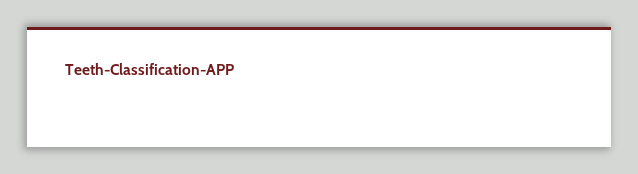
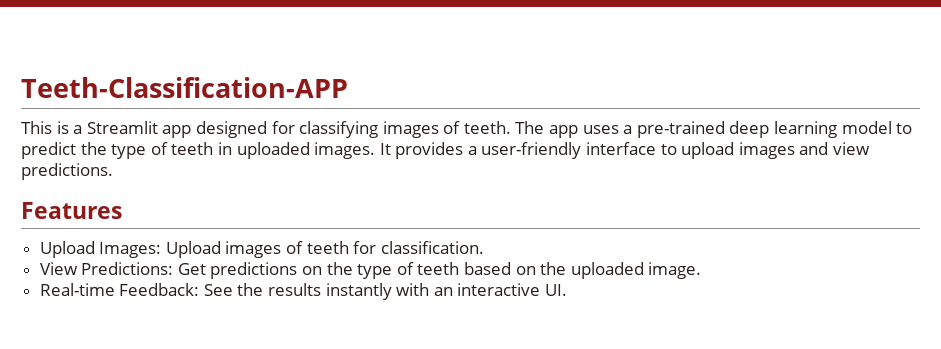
(234, 69) none -> [21,121,913,138] [21,142,871,159] [21,163,113,180] [21,202,122,219] [39,241,484,258] [39,262,702,279] [39,283,568,300] // This is a Streamlit app designed for classifying images of teeth. The app uses a pre-trained deep learning model to predict the type of teeth in uploaded images. It provides a user-friendly interface to upload images and view predictions. // Features // Upload Images: Upload images of teeth for classification. // View Predictions: Get predictions on the type of teeth based on the uploaded image. // Real-time Feedback: See the results instantly with an interactive UI.

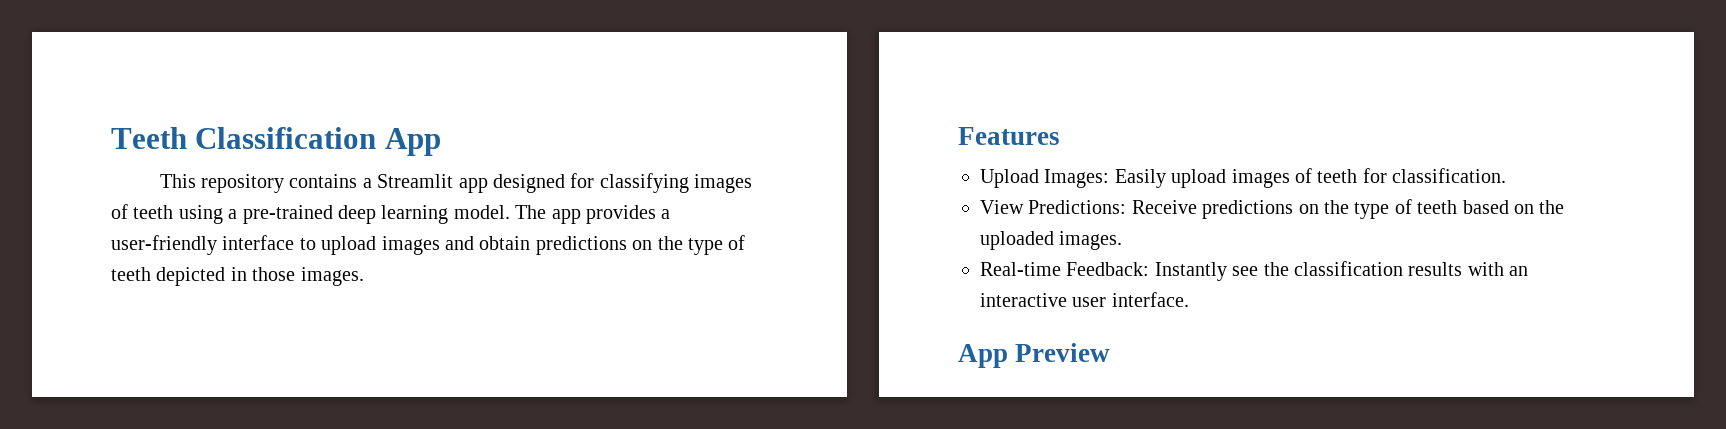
[21,77,348,98] Teeth-Classification-APP -> [111,127,441,156] Teeth Classification App
[56,121,69,134] is -> [201,174,358,193] repository contains
[463,121,913,138] [21,142,391,159] teeth. The app uses a pre-trained deep learning model to predict the type of teeth in uploaded images. It -> [133,205,581,224] teeth using a pre-trained deep learning model. The app
[833,142,871,155] [21,163,113,180] view predictions. -> [479,235,746,255] [111,267,364,286] obtain predictions on the type of teeth depicted in those images.
[165,241,221,258] Upload -> [1114,169,1227,188] Easily upload
[177,263,206,275] Get -> [1131,200,1197,214] Receive
[648,262,702,279] image. -> [1059,231,1123,250] images.
[203,283,568,300] See the results instantly with an interactive UI. -> [1154,261,1529,281] [980,292,1189,307] [958,343,1111,368] Instantly see the classification results with an interactive user interface. // App Preview

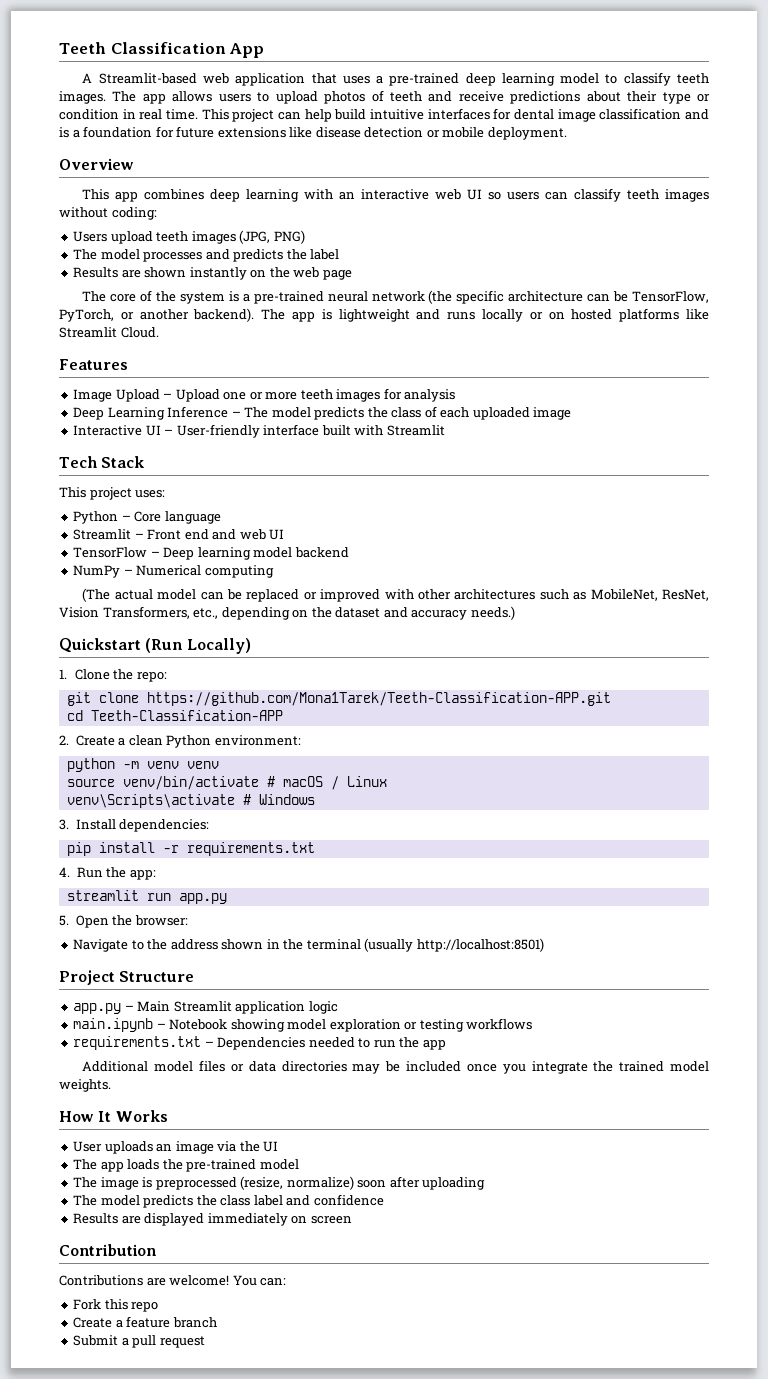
[159,173,753,193] [111,204,671,224] [111,235,746,255] [111,267,364,286] [958,127,1060,145] [980,168,1507,188] [980,199,1565,219] [980,231,1123,250] [980,261,1529,281] [980,292,1189,307] [958,343,1111,368] This repository contains a Streamlit app designed for classifying images of teeth using a pre-trained deep learning model. The app provides a user-friendly interface to upload images and obtain predictions on the type of teeth depicted in those images. // Features // Upload Images: Easily upload images of teeth for classification. // View Predictions: Receive predictions on the type of teeth based on the uploaded images. // Real-time Feedback: Instantly see the classification results with an interactive user interface. // App Preview -> [82,72,709,86] [59,90,710,104] [59,108,709,122] [59,126,567,140] [59,158,134,170] [82,188,710,202] [59,207,157,220] [73,230,305,244] [73,249,340,262] [73,267,352,280] [82,290,709,304] [59,308,709,322] [59,327,159,338] [59,359,128,370] [73,388,456,402] [73,406,572,420] [73,424,445,438] [59,456,145,468] [59,487,166,500] [73,511,221,524] [73,529,285,540] [73,547,349,560] [73,565,274,578] [82,588,709,602] [59,606,515,620] [59,638,251,654] [59,669,167,682] [66,692,611,706] [66,710,283,721] [59,735,301,748] [66,758,219,772] [66,776,387,790] [66,794,315,808] [59,819,210,832] [66,842,315,856] [59,867,156,880] [66,890,227,904] [59,915,188,928] [73,938,544,952] [59,970,195,985] [73,1001,338,1014] [73,1018,533,1032] [73,1036,446,1050] [82,1060,709,1074] [59,1079,111,1092] [59,1110,168,1122] [73,1141,279,1154] [73,1159,299,1172] [73,1176,486,1190] [73,1194,384,1208] [73,1213,352,1226] [59,1244,157,1256] [59,1275,287,1286] [73,1299,159,1312] [73,1316,217,1328] [73,1335,205,1348] A Streamlit-based web application that uses a pre-trained deep learning model to classify teeth images. The app allows users to upload photos of teeth and receive predictions about their type or condition in real time. This project can help build intuitive interfaces for dental image classification and is a foundation for future extensions like disease detection or mobile deployment. // Overview // This app combines deep learning with an interactive web UI so users can classify teeth images without coding: // Users upload teeth images (JPG, PNG) // The model processes and predicts the label // Results are shown instantly on the web page // The core of the system is a pre-trained neural network (the specific architecture can be TensorFlow, PyTorch, or another backend). The app is lightweight and runs locally or on hosted platforms like Streamlit Cloud. // Features // Image Upload – Upload one or more teeth images for analysis // Deep Learning Inference – The model predicts the class of each uploaded image // Interactive UI – User-friendly interface built with Streamlit // Tech Stack // This project uses: // Python – Core language // Streamlit – Front end and web UI // TensorFlow – Deep learning model backend // NumPy – Numerical computing // (The actual model can be replaced or improved with other architectures such as MobileNet, ResNet, Vision Transformers, etc., depending on the dataset and accuracy needs.) // Quickstart (Run Locally) // 1. Clone the repo: // git clone https://github.com/Mona1Tarek/Teeth-Classification-APP.git // cd Teeth-Classification-APP // 2. Create a clean Python environment: // python -m venv venv // source venv/bin/activate # macOS / Linux // venv\Scripts\activate # Windows // 3. Install dependencies: // pip install -r requirements.txt // 4. Run the app: // streamlit run app.py // 5. Open the browser: // Navigate to the address shown in the terminal (usually http://localhost:8501) // Project Structure // app.py – Main Streamlit application logic // main.ipynb – Notebook showing model exploration or testing workflows // requirements.txt – Dependencies needed to run the app // Additional model files or data directories may be included once you integrate the trained model weights. // How It Works // User uploads an image via the UI // The app loads the pre-trained model // The image is preprocessed (resize, normalize) soon after uploading // The model predicts the class label and confidence // Results are displayed immediately on screen // Contribution // Contributions are welcome! You can: // Fork this repo // Create a feature branch // Submit a pull request

